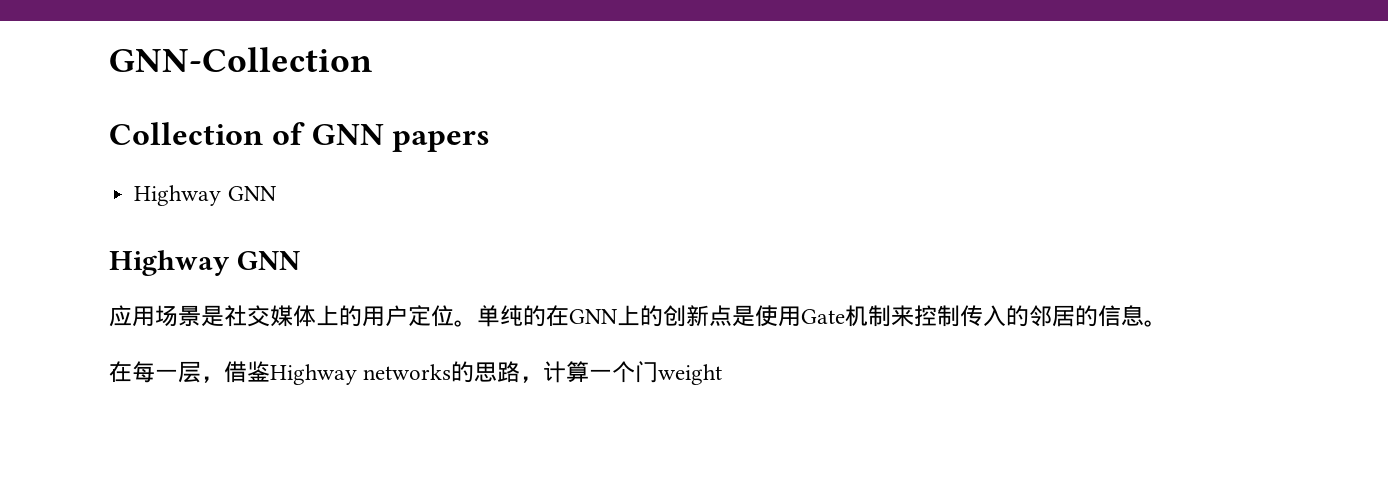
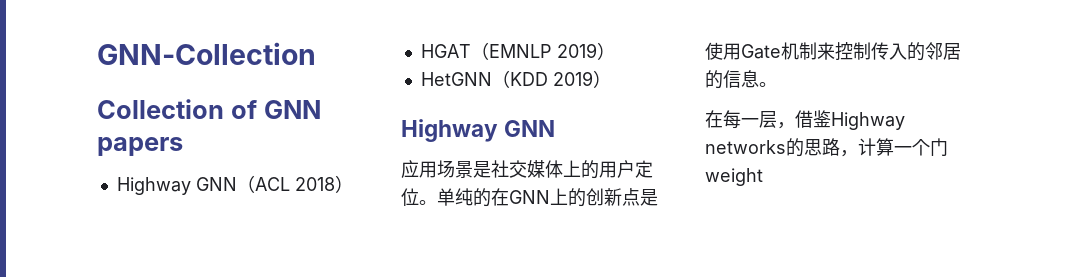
(277, 193) none -> [236,175,353,193] [420,42,615,60] [420,70,611,88] （ACL 2018） // HGAT（EMNLP 2019） // HetGNN（KDD 2019）

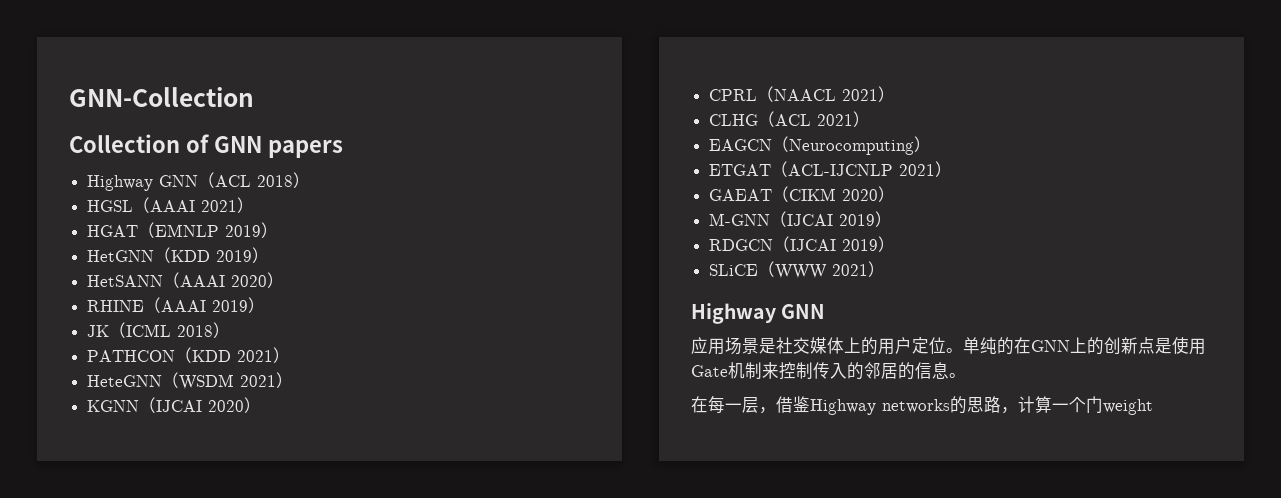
(353, 184) none -> [87,197,255,213] // HGSL（AAAI 2021）
(611, 79) none -> [87,272,285,288] [87,297,266,313] [87,322,231,338] [87,347,291,363] [87,372,294,390] [87,397,262,413] [709,86,896,102] [709,111,871,127] [709,136,932,155] [709,161,953,177] [709,186,896,202] [709,211,893,227] [709,236,896,252] [709,261,886,279] // HetSANN（AAAI 2020） // RHINE（AAAI 2019） // JK（ICML 2018） // PATHCON（KDD 2021） // HeteGNN（WSDM 2021） // KGNN（IJCAI 2020） // CPRL（NAACL 2021） // CLHG（ACL 2021） // EAGCN（Neurocomputing） // ETGAT（ACL-IJCNLP 2021） // GAEAT（CIKM 2020） // M-GNN（IJCAI 2019） // RDGCN（IJCAI 2019） // SLiCE（WWW 2021）

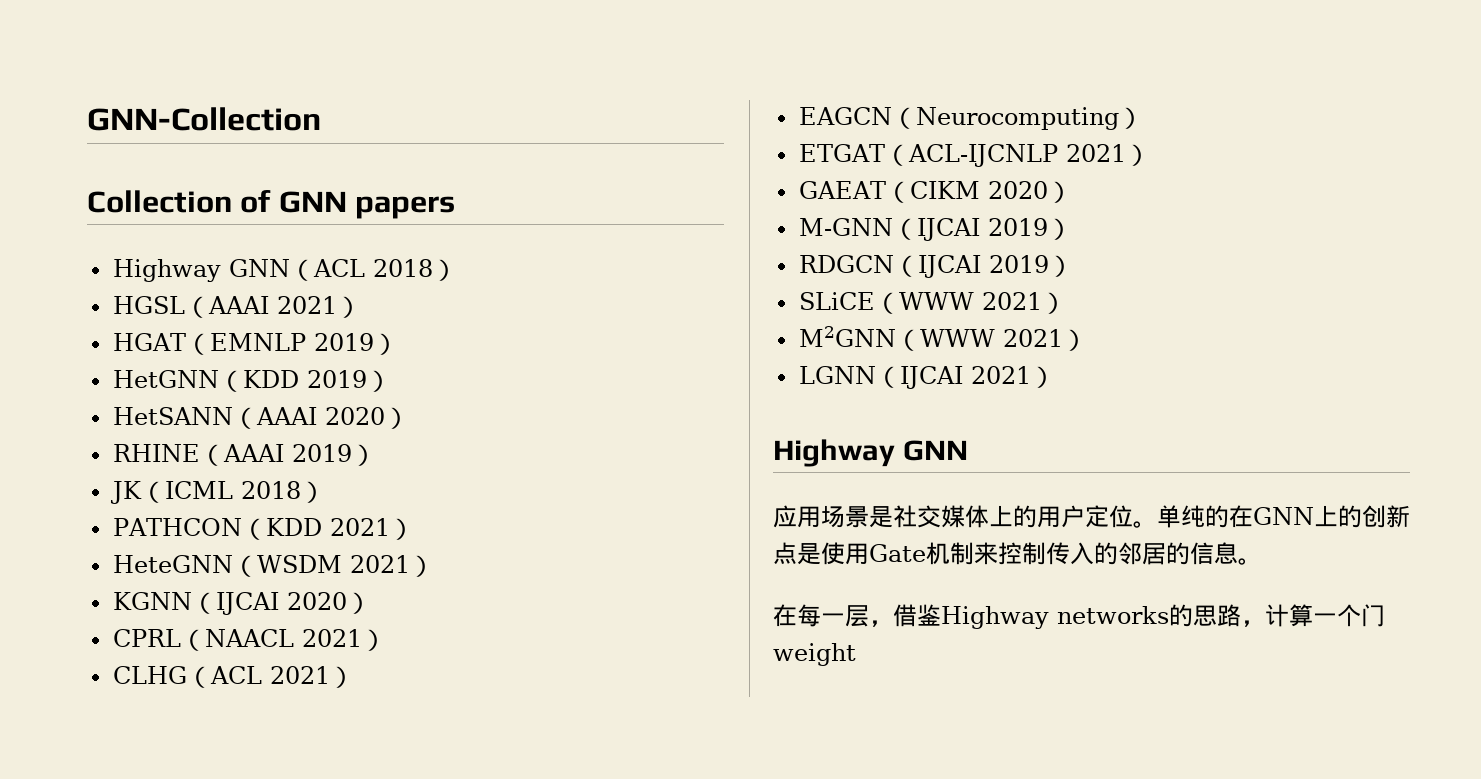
(886, 269) none -> [799,326,1088,351] [799,366,1056,389] // M2GNN（WWW 2021） // LGNN（IJCAI 2021）

